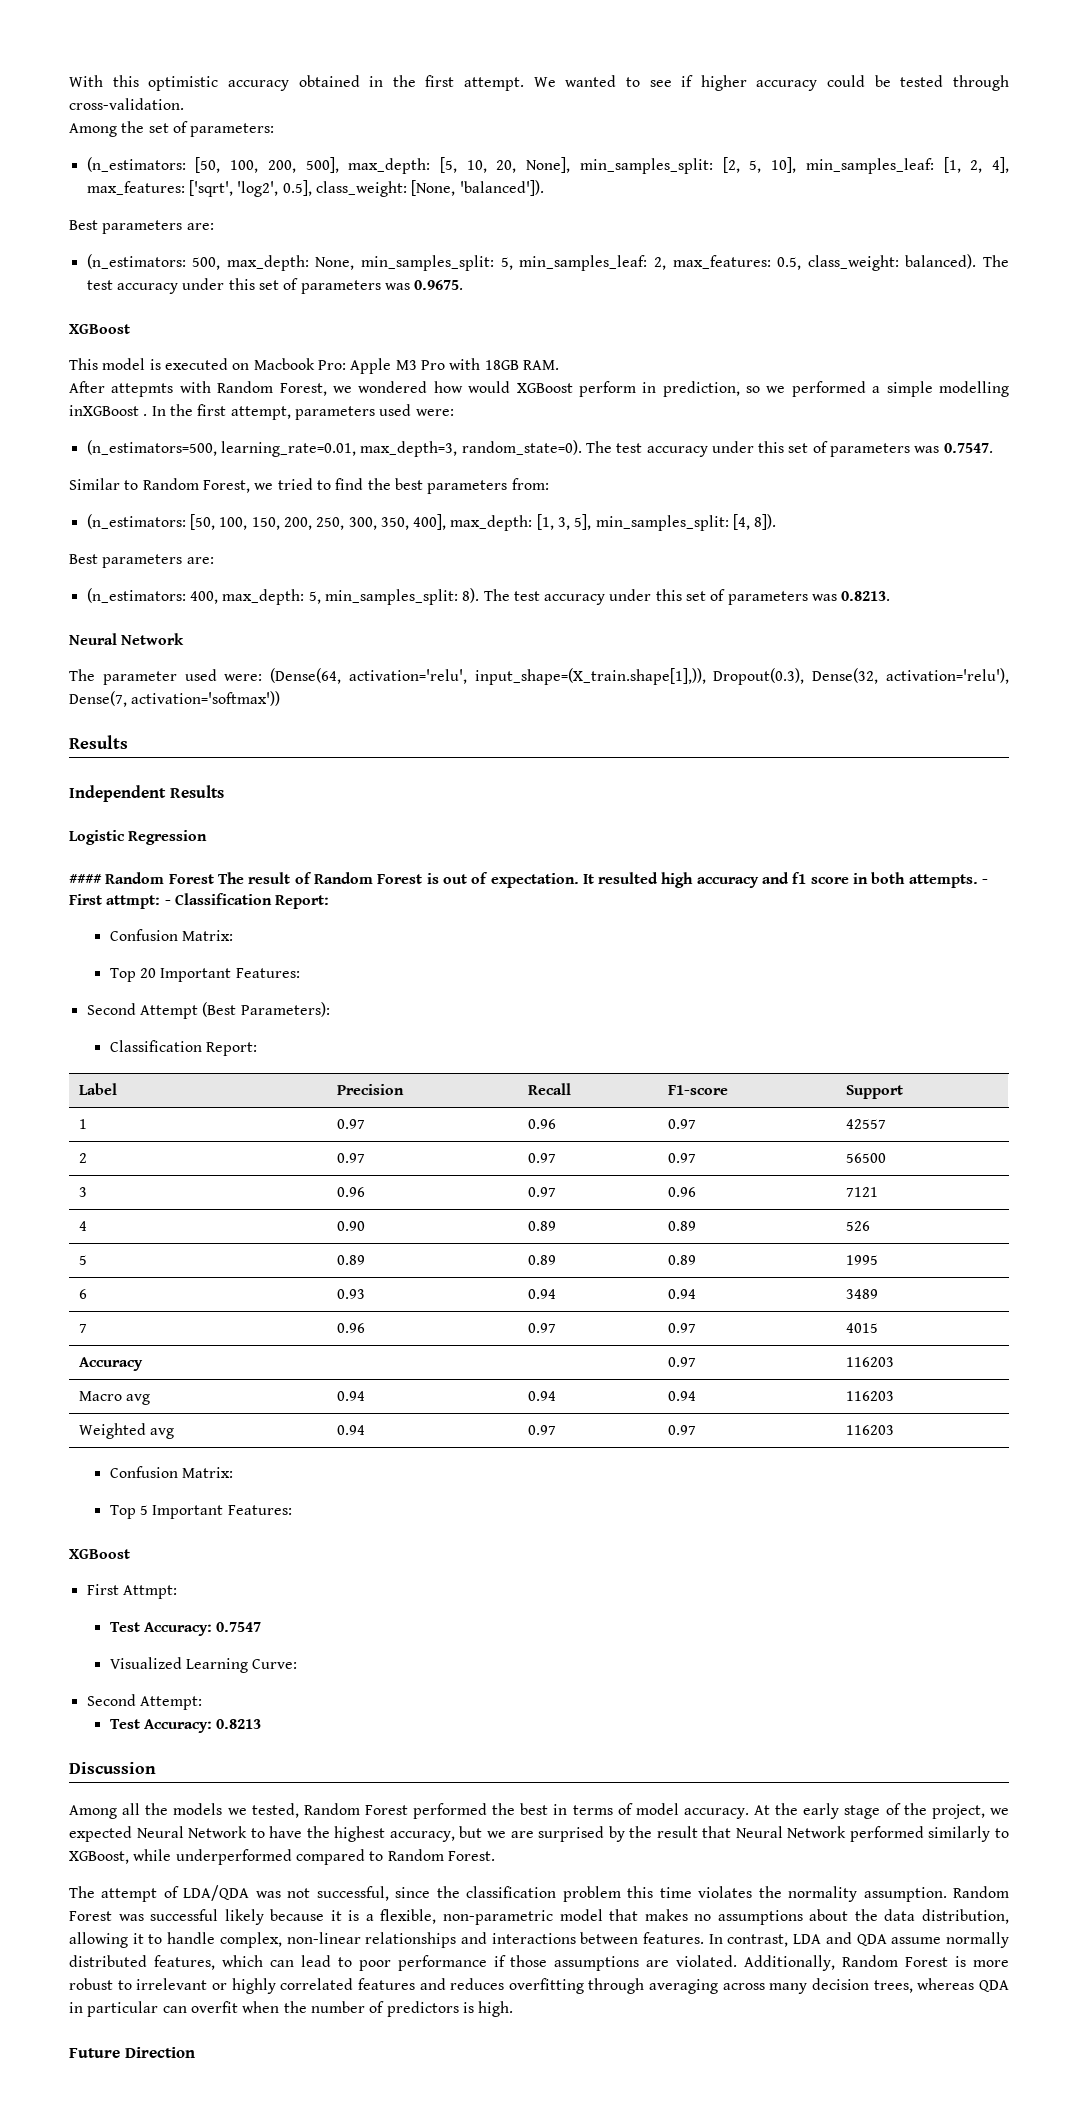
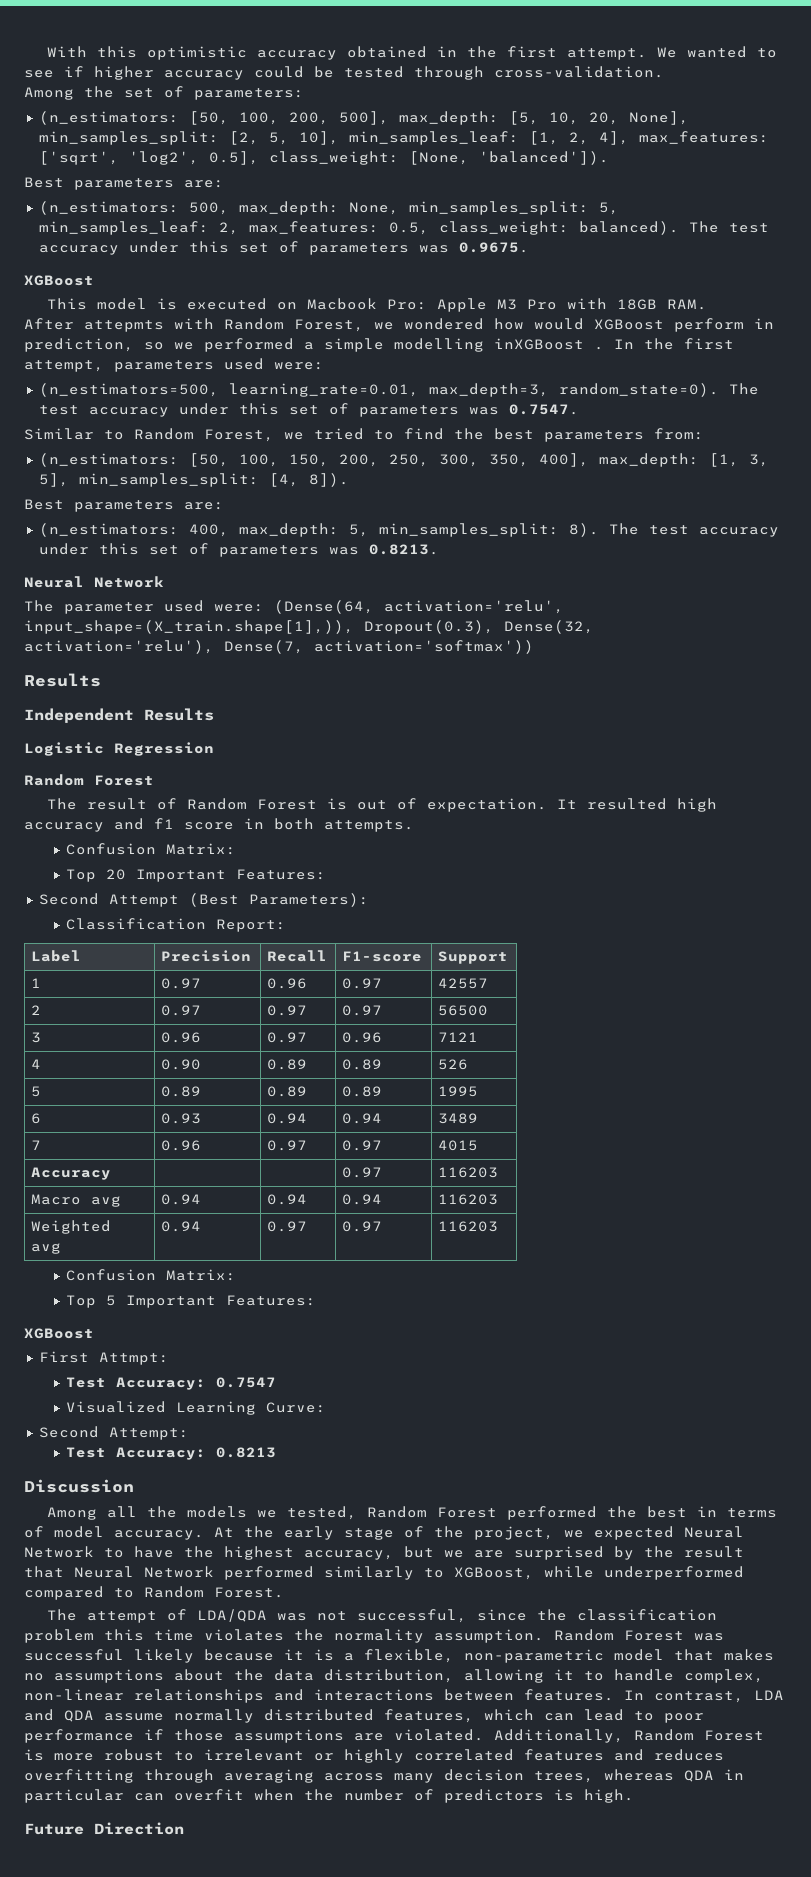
[69,872,214,884] #### Random Forest -> [24,774,154,786] Random Forest //
[982,879,989,884] [69,893,330,909] - First attmpt: - Classification Report: -> (414, 826) none

